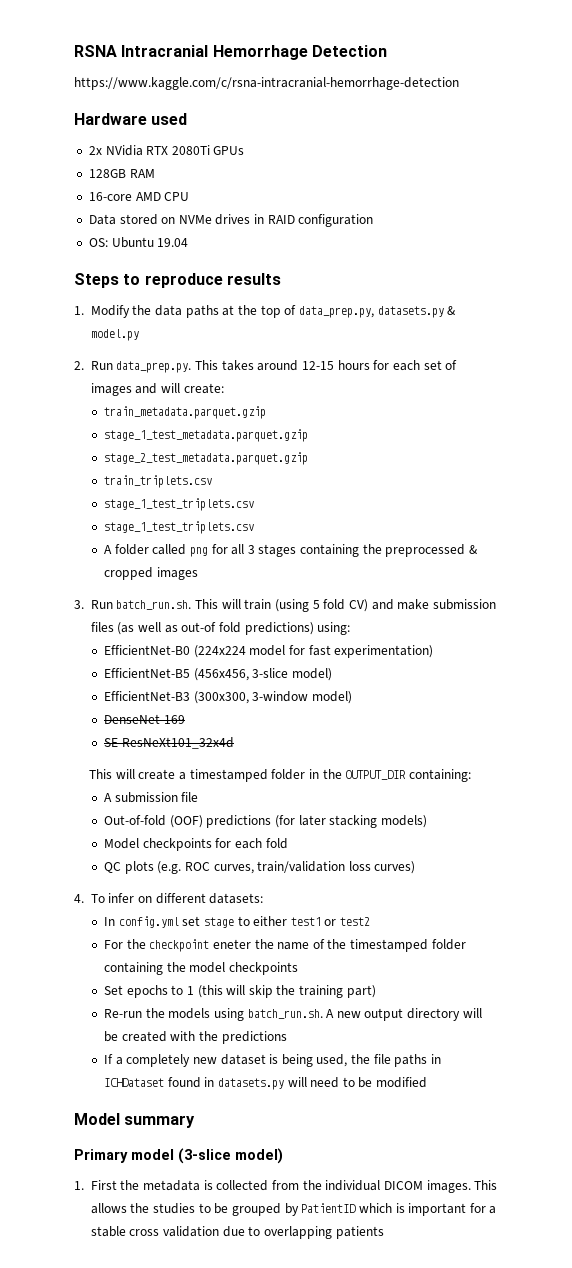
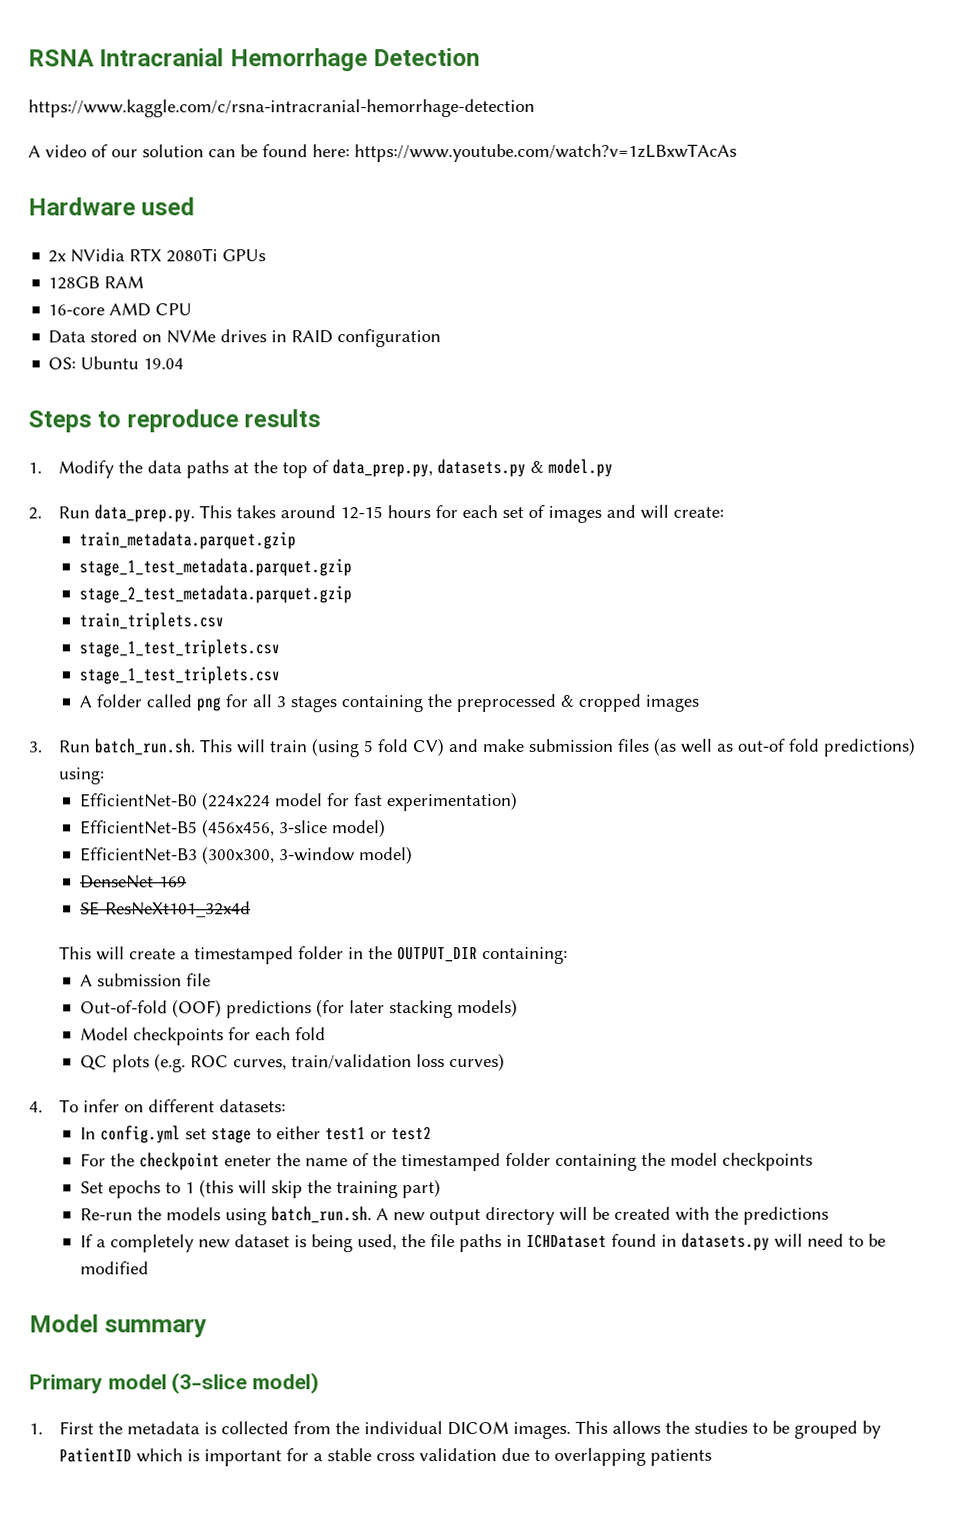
(459, 83) none -> [28,143,737,163] // A video of our solution can be found here: https://www.youtube.com/watch?v=1zLBxwTAcAs

